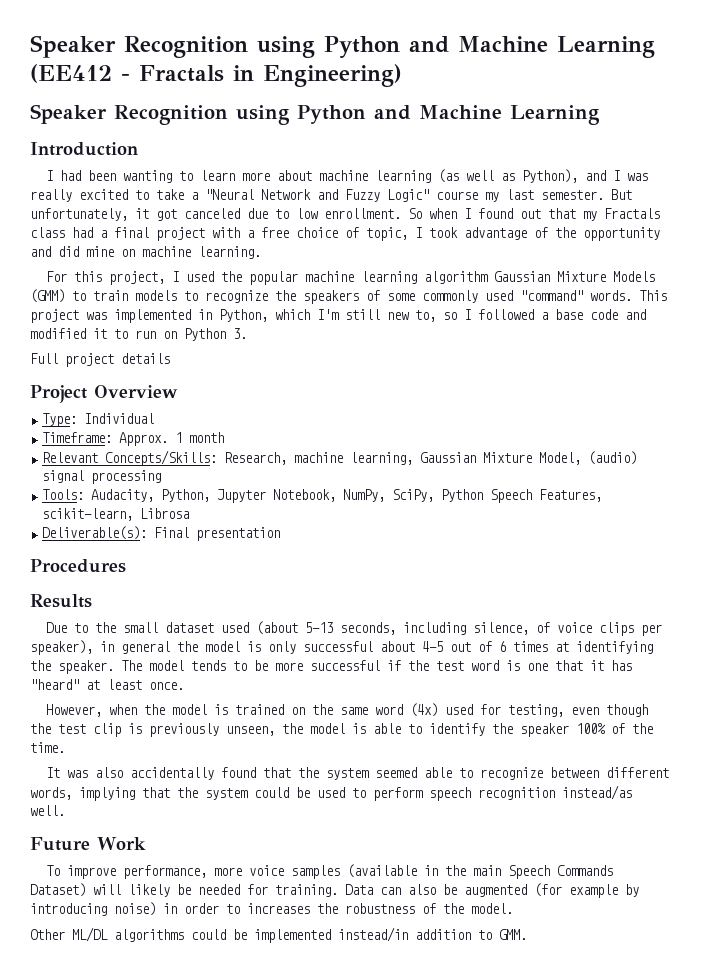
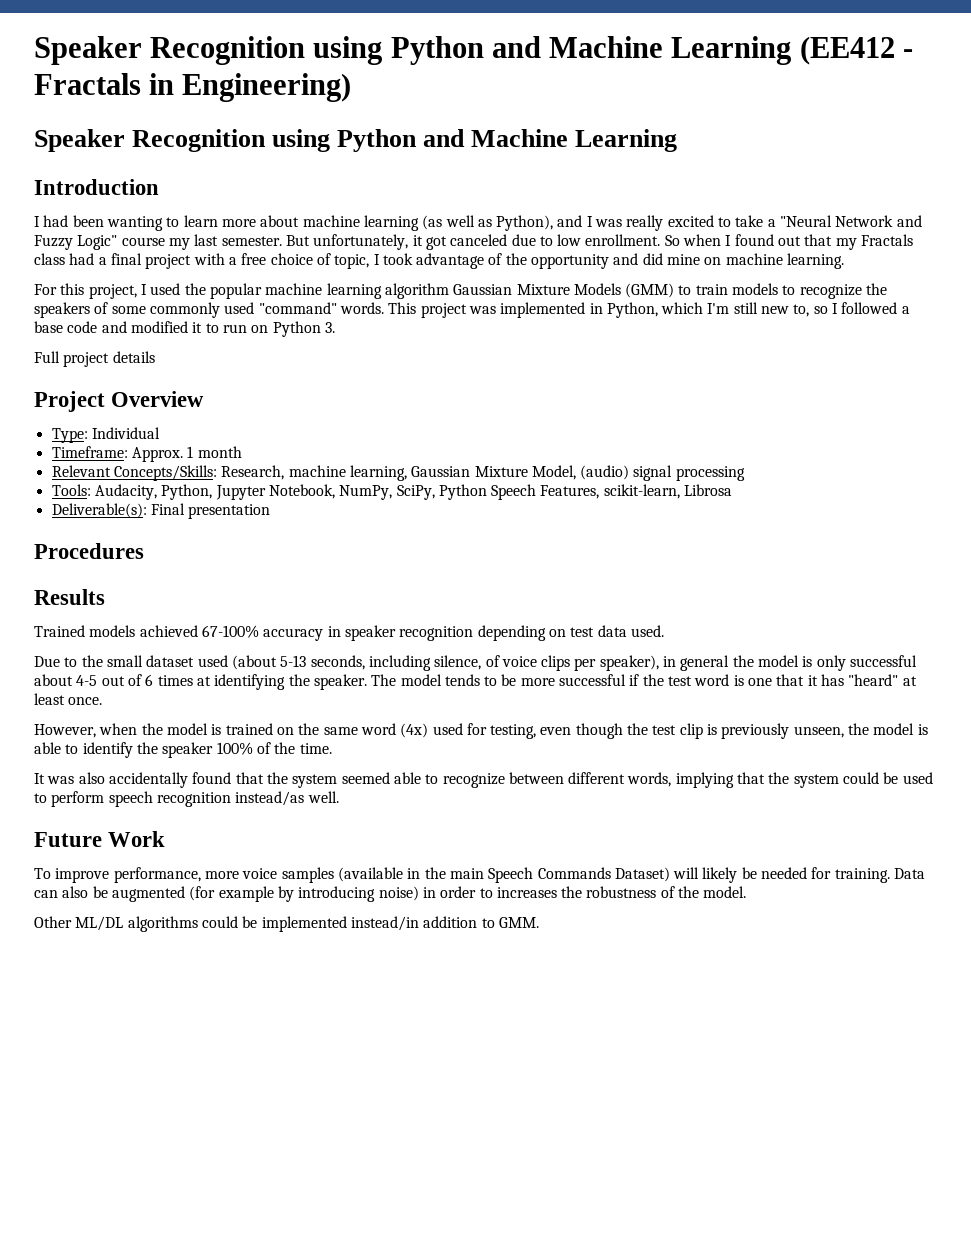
(92, 601) none -> [34,625,664,641] // Trained models achieved 67-100% accuracy in speaker recognition depending on test data used.

